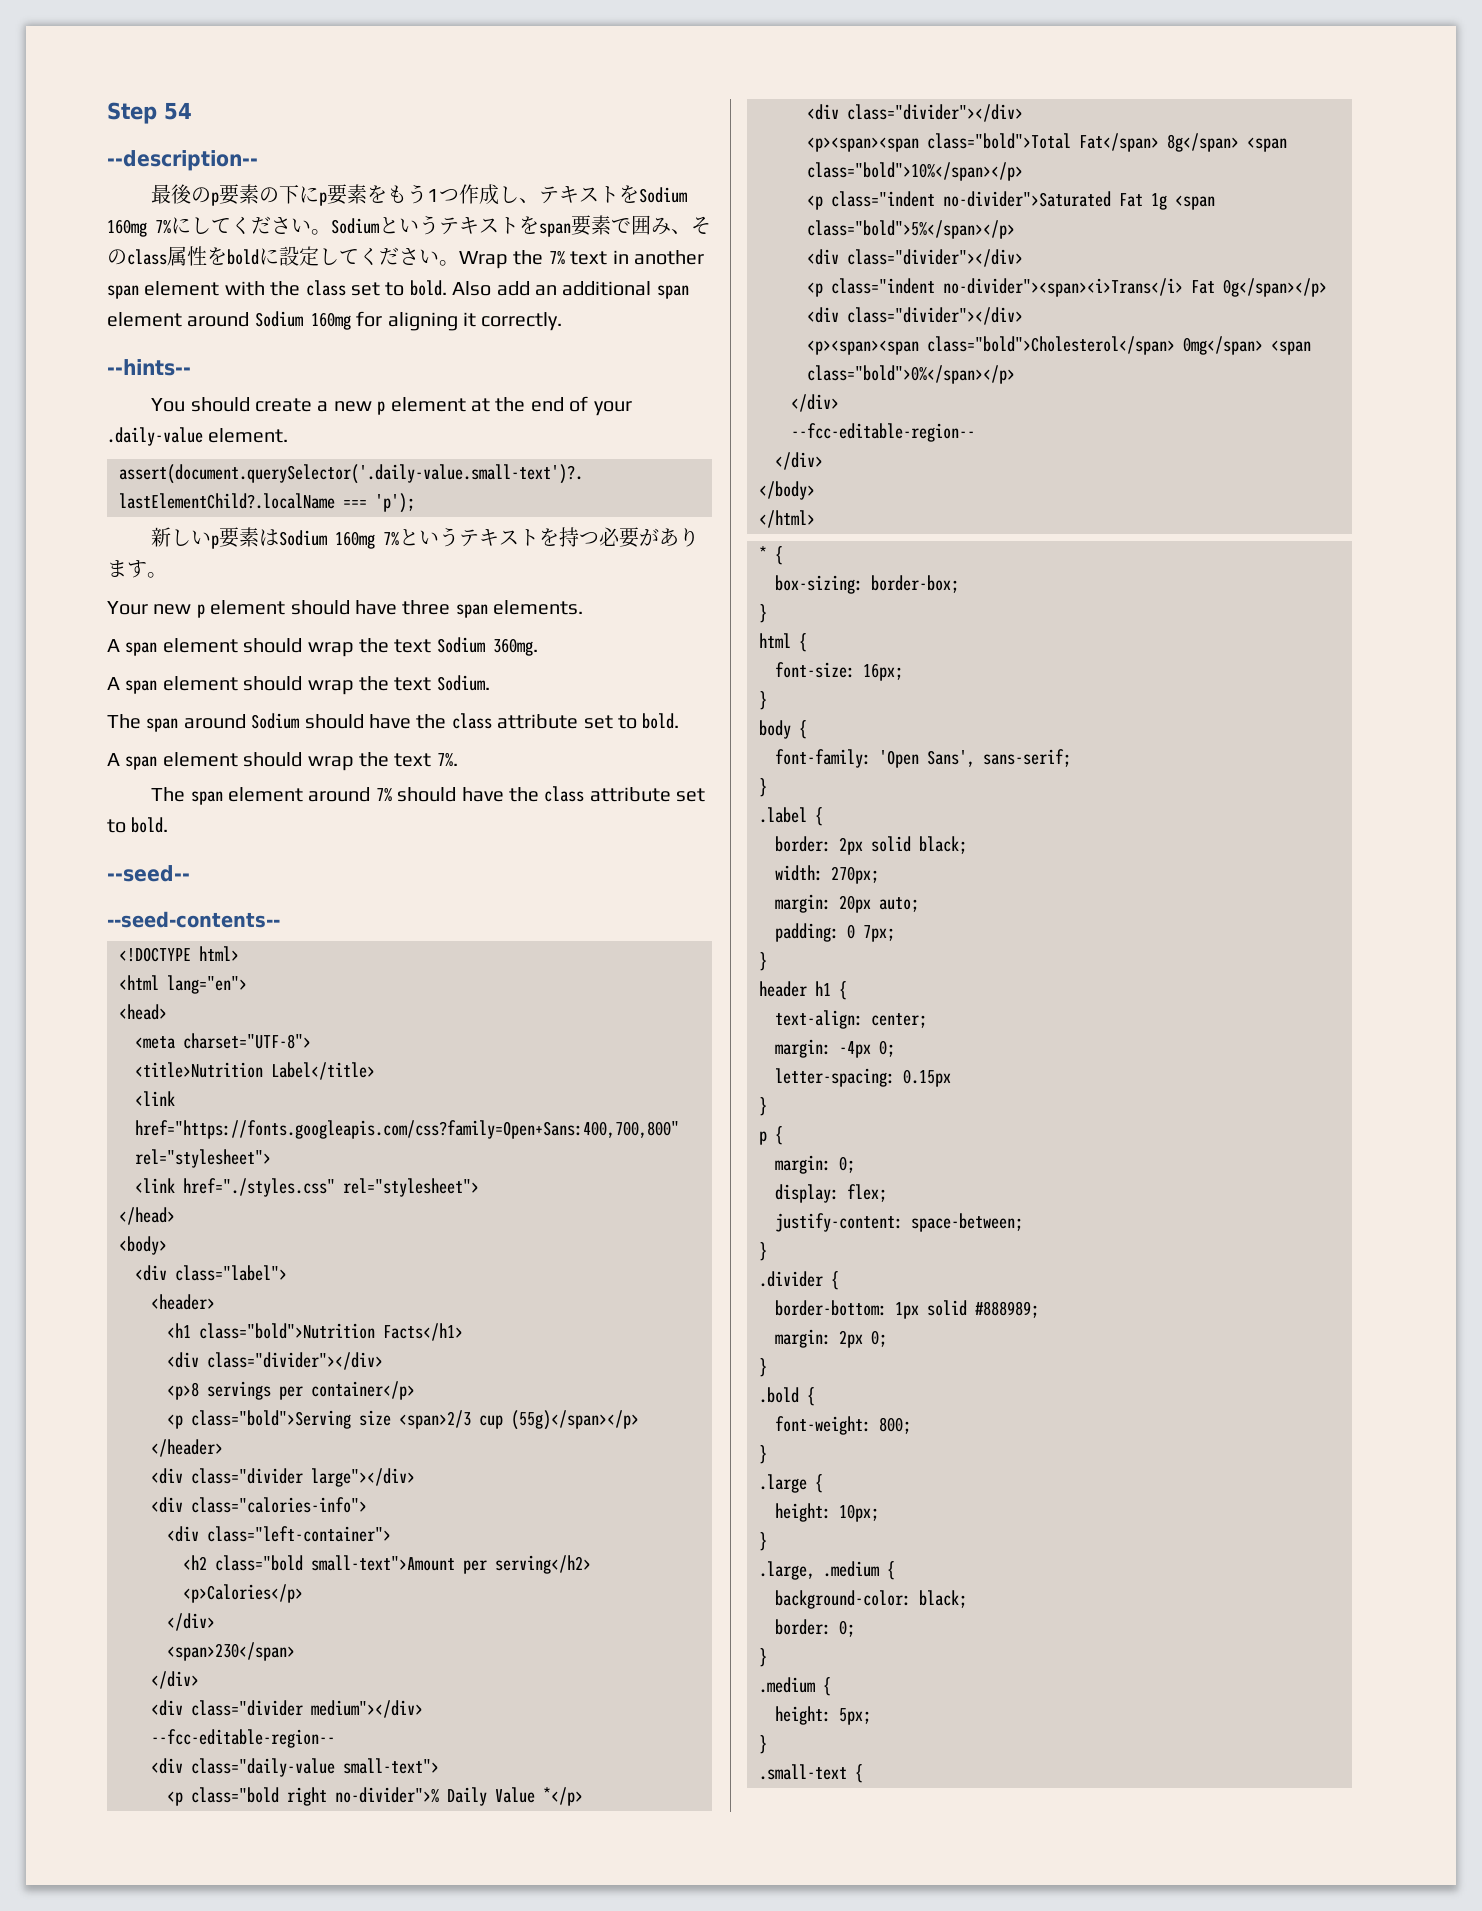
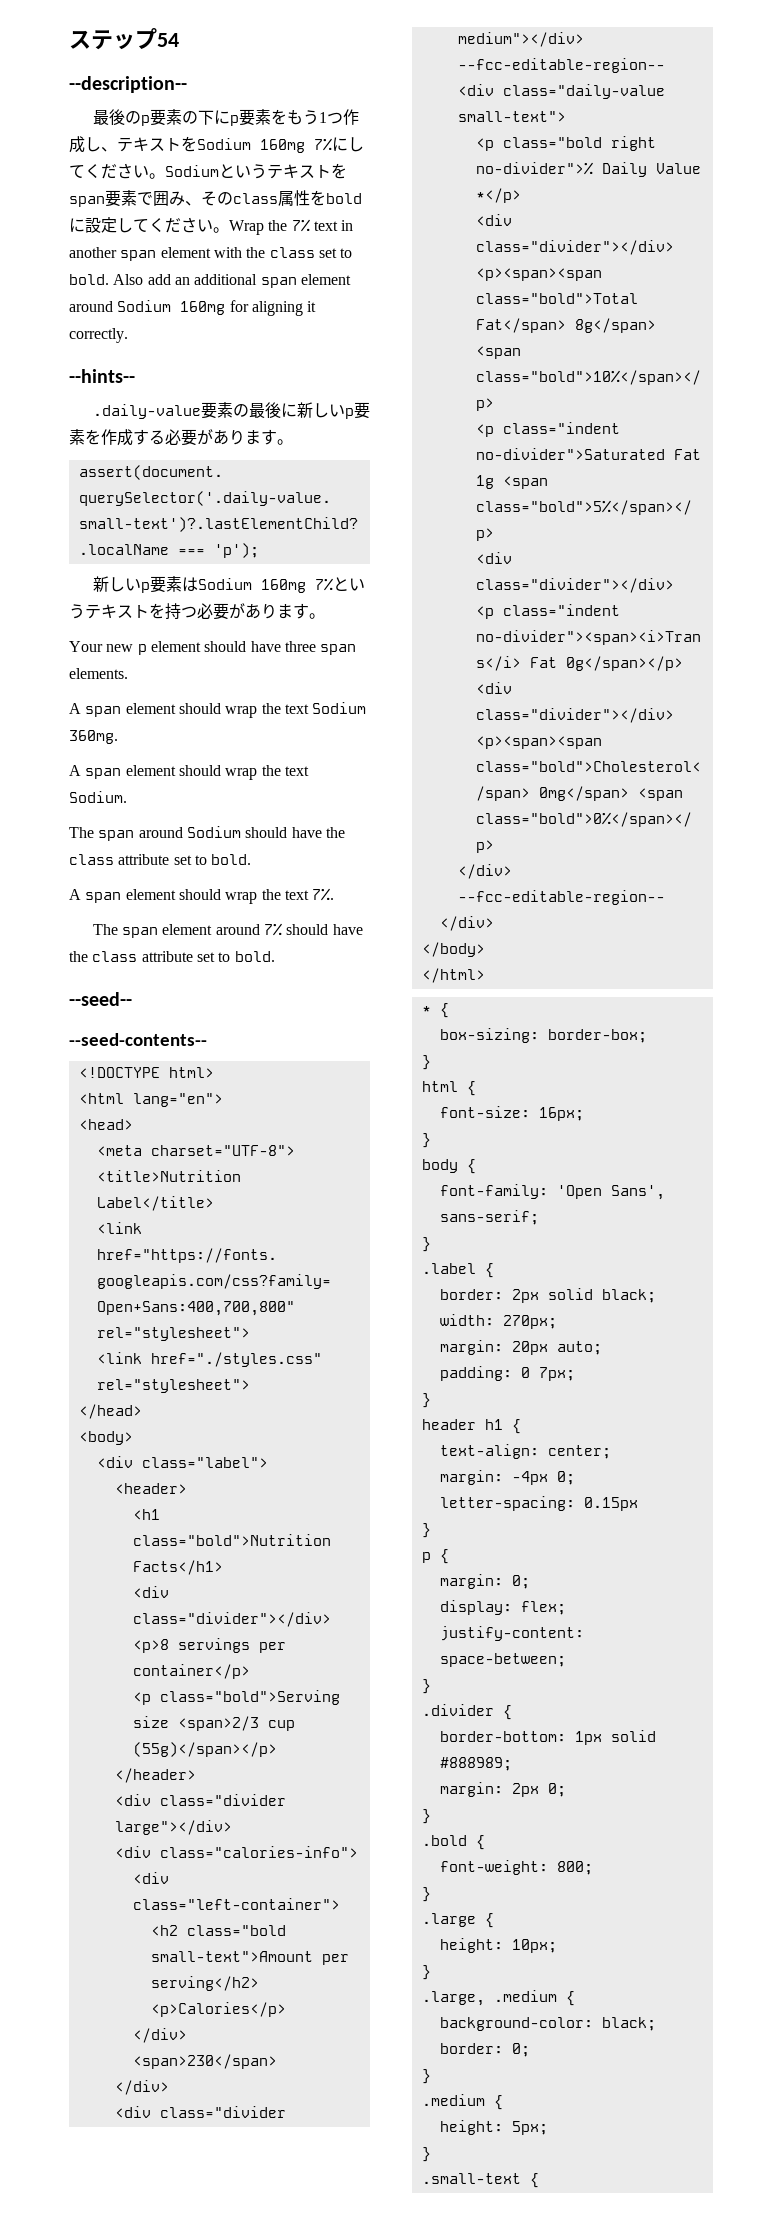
[107,102,157,124] Step -> [69,28,157,50] ステップ
[151,396,632,416] [107,427,289,446] You should create a new p element at the end of your .daily-value element. -> [92,402,370,419] [69,429,293,446] .daily-value要素の最後に新しいp要素を作成する必要があります。

